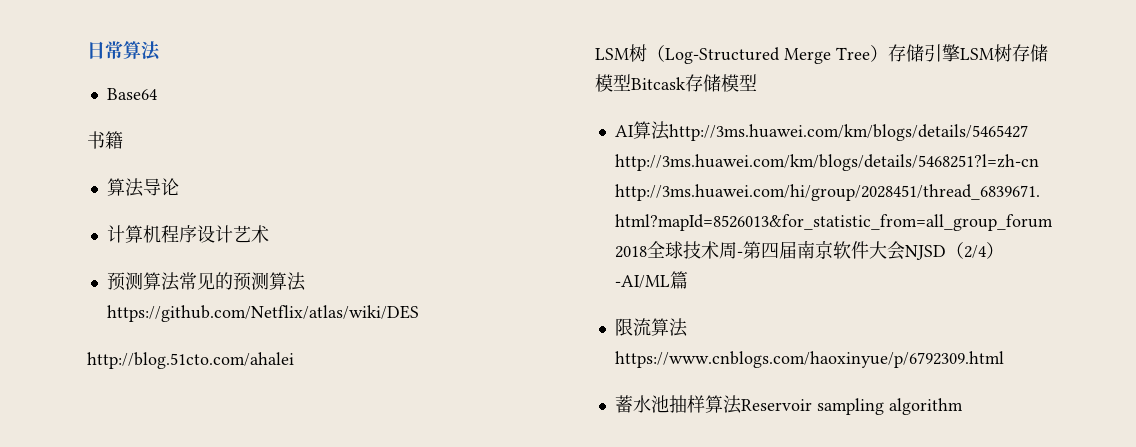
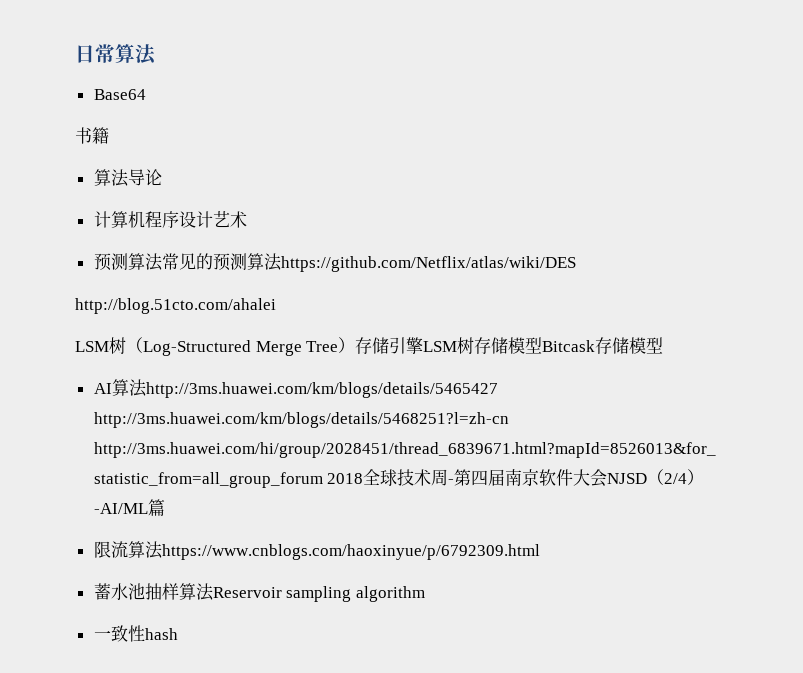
(963, 406) none -> [93,625,178,642] // 一致性hash

